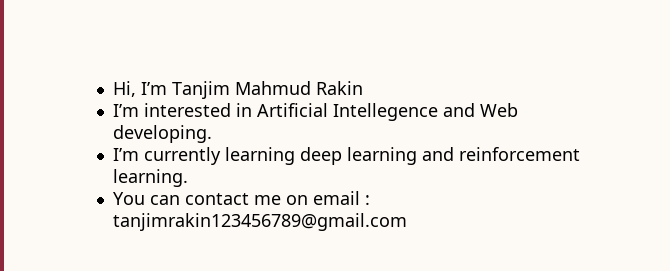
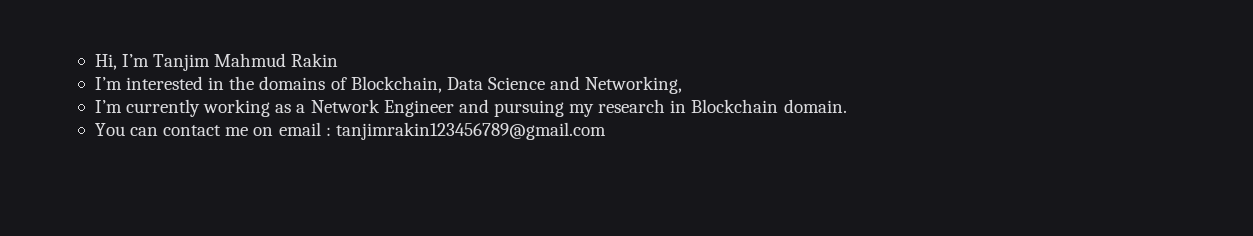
[256,103,518,121] [112,125,212,143] [112,147,580,165] [112,169,188,187] Artificial Intellegence and Web developing. // I’m currently learning deep learning and reinforcement learning. -> [229,76,683,94] [94,99,847,117] the domains of Blockchain, Data Science and Networking, // I’m currently working as a Network Engineer and pursuing my research in Blockchain domain.

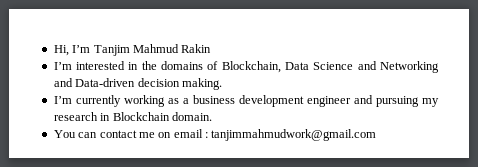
[585,76,683,94] Networking, -> [379,61,439,73] [53,78,222,90] Networking and Data-driven decision making.
[310,99,454,117] Network Engineer -> [192,95,351,107] business development engineer
[335,122,606,140] tanjimrakin123456789@gmail.com -> [211,129,377,141] tanjimmahmudwork@gmail.com

